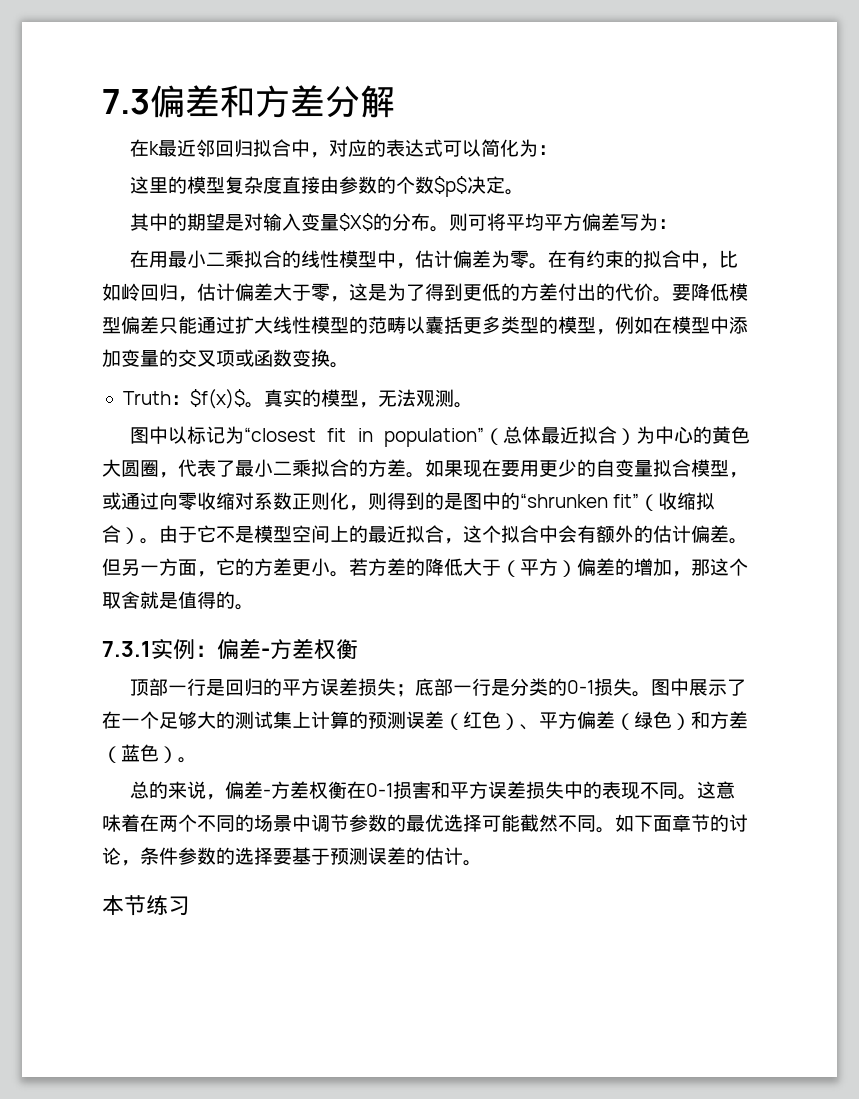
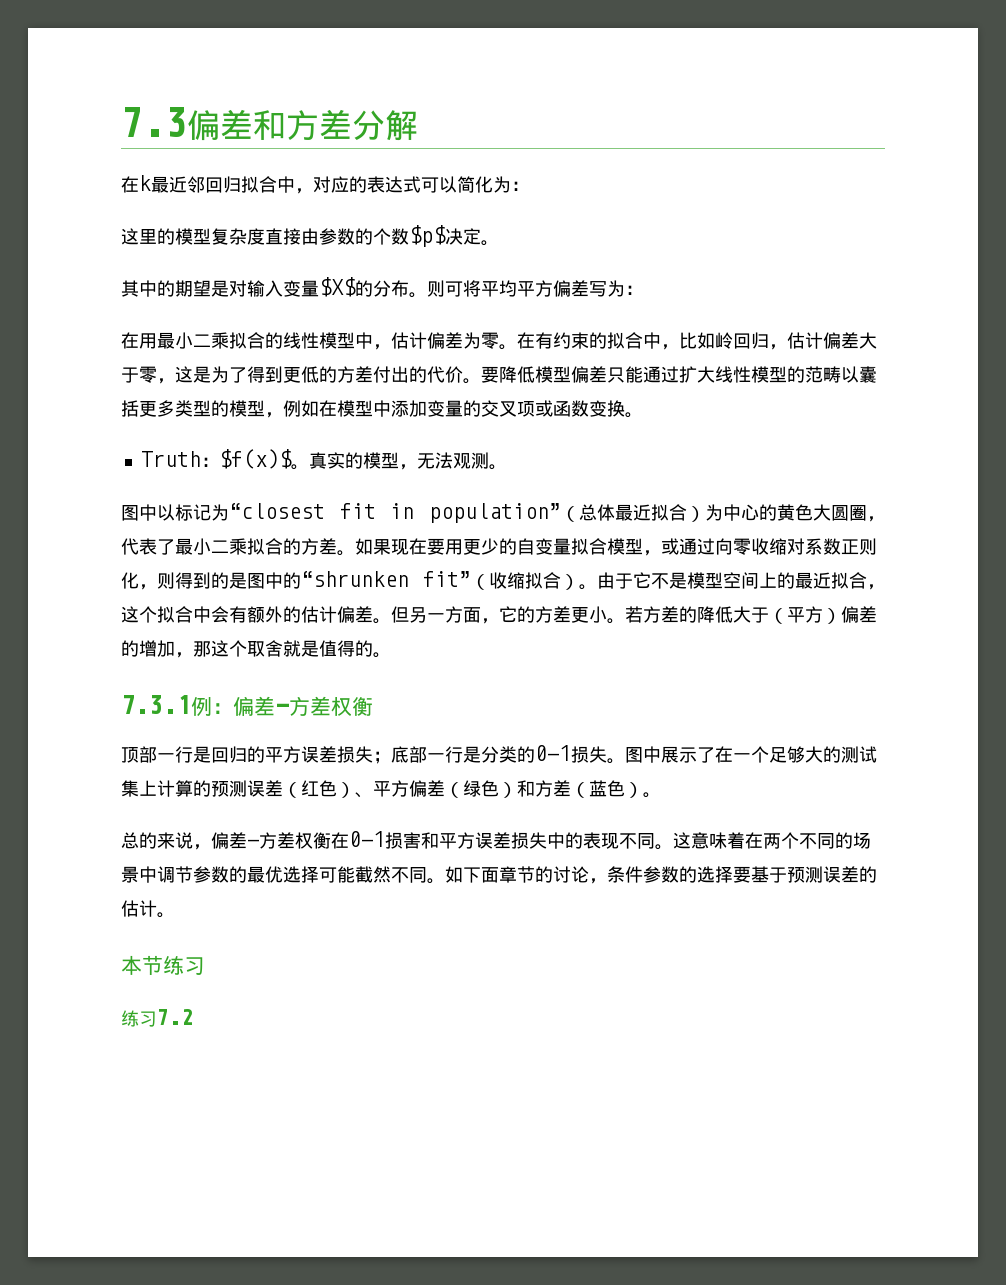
[151,639,173,659] 实 -> (191, 704) none
(190, 906) none -> [121,1009,193,1027] // 练习7.2

